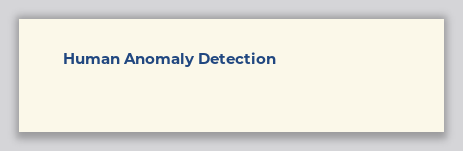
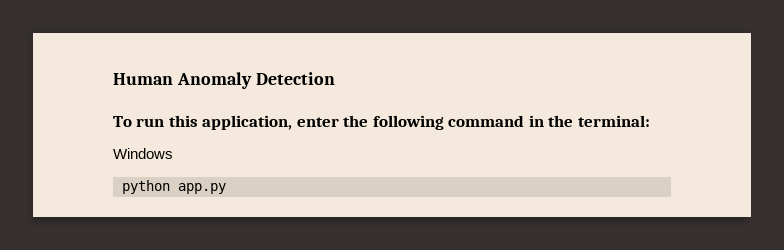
(277, 58) none -> [113,115,650,130] [113,148,173,159] [122,180,226,194] // To run this application, enter the following command in the terminal: // Windows // python app.py

